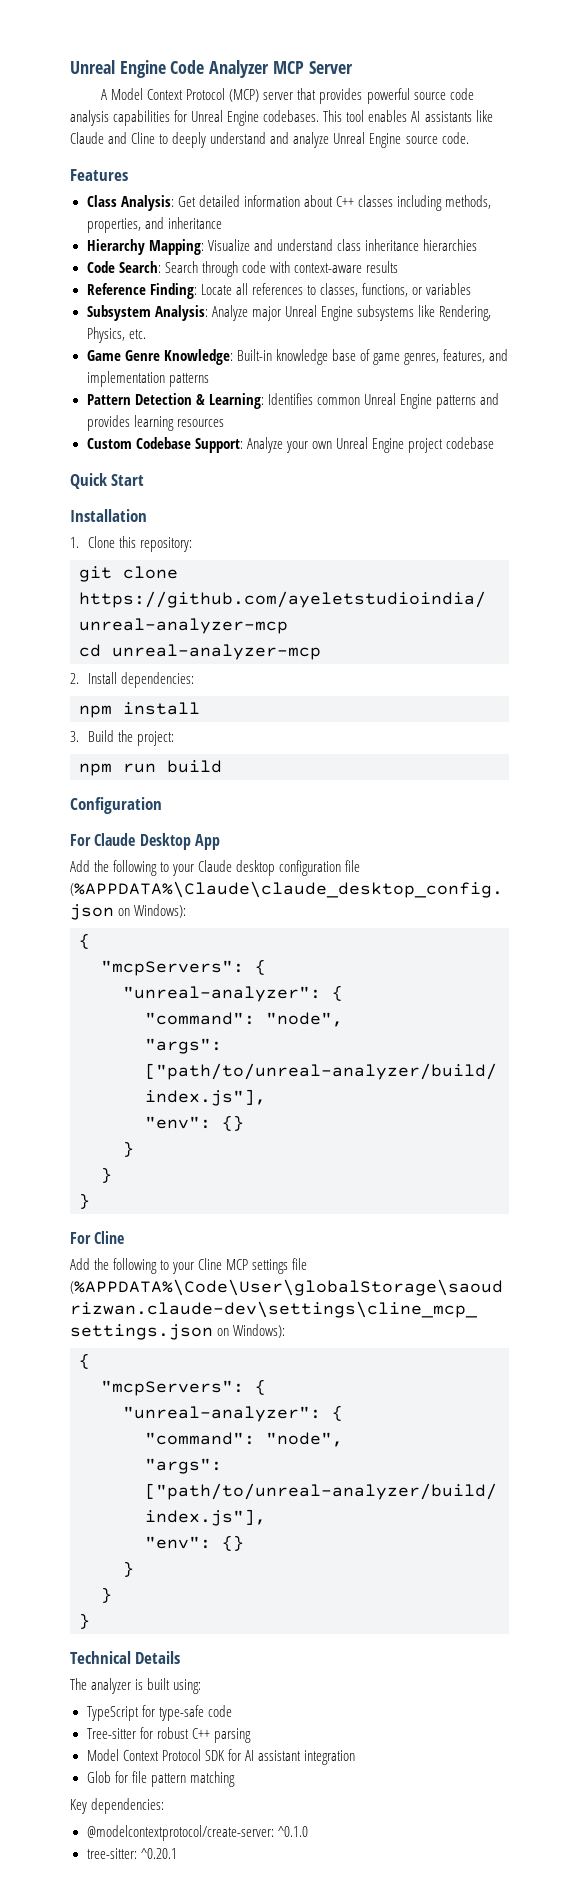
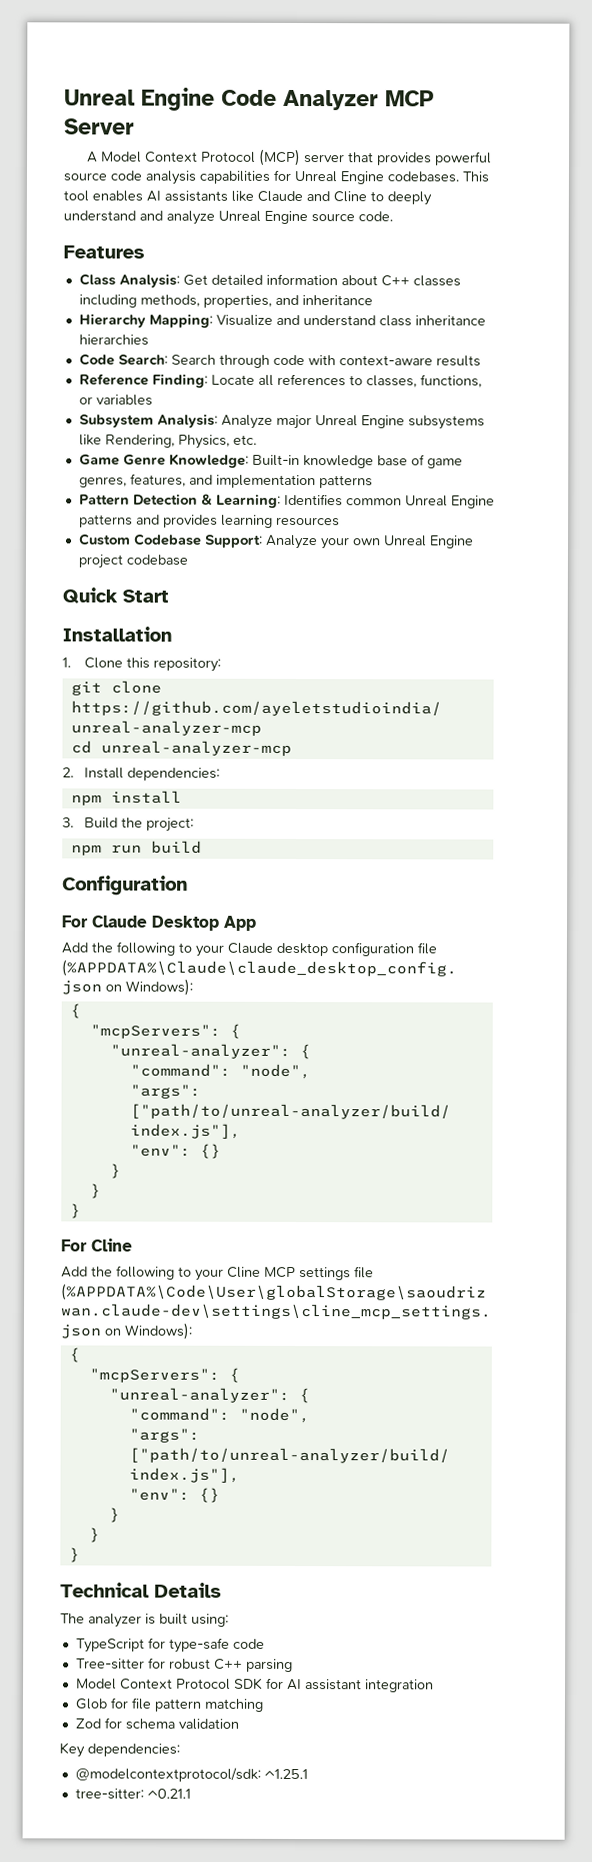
(235, 1779) none -> [74,1717,239,1730] // Zod for schema validation
[86,1825,308,1841] @modelcontextprotocol/create-server: ^0.1.0 -> [74,1767,308,1782] @modelcontextprotocol/sdk: ^1.25.1
[140,1848,177,1859] ^0.20.1 -> [146,1788,191,1799] ^0.21.1

